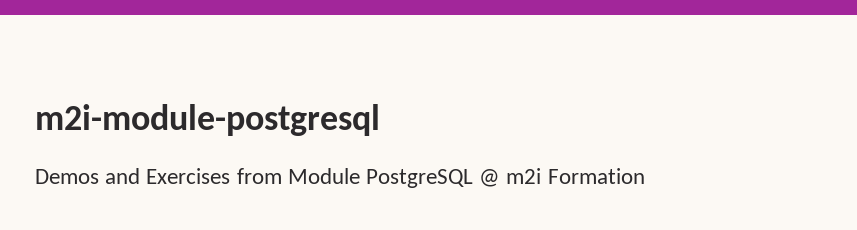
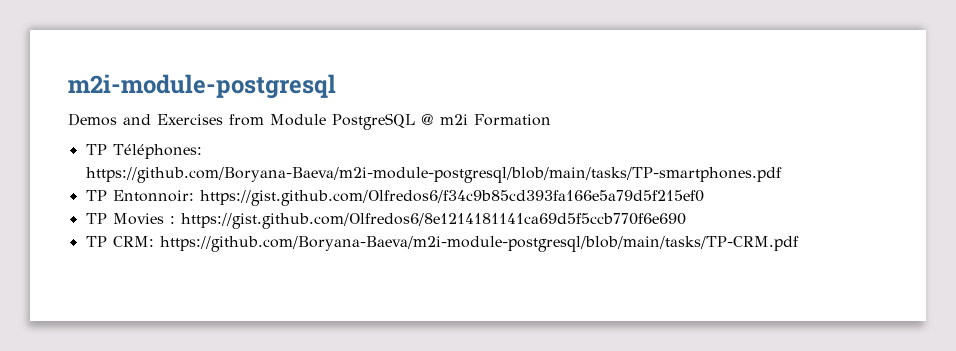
(645, 176) none -> [85,144,202,159] [85,167,782,183] [85,190,704,206] [85,213,686,229] [85,236,799,252] // TP Téléphones: https://github.com/Boryana-Baeva/m2i-module-postgresql/blob/main/tasks/TP-smartphones.pdf // TP Entonnoir: https://gist.github.com/Olfredos6/f34c9b85cd393fa166e5a79d5f215ef0 // TP Movies : https://gist.github.com/Olfredos6/8e1214181141ca69d5f5ccb770f6e690 // TP CRM: https://github.com/Boryana-Baeva/m2i-module-postgresql/blob/main/tasks/TP-CRM.pdf

